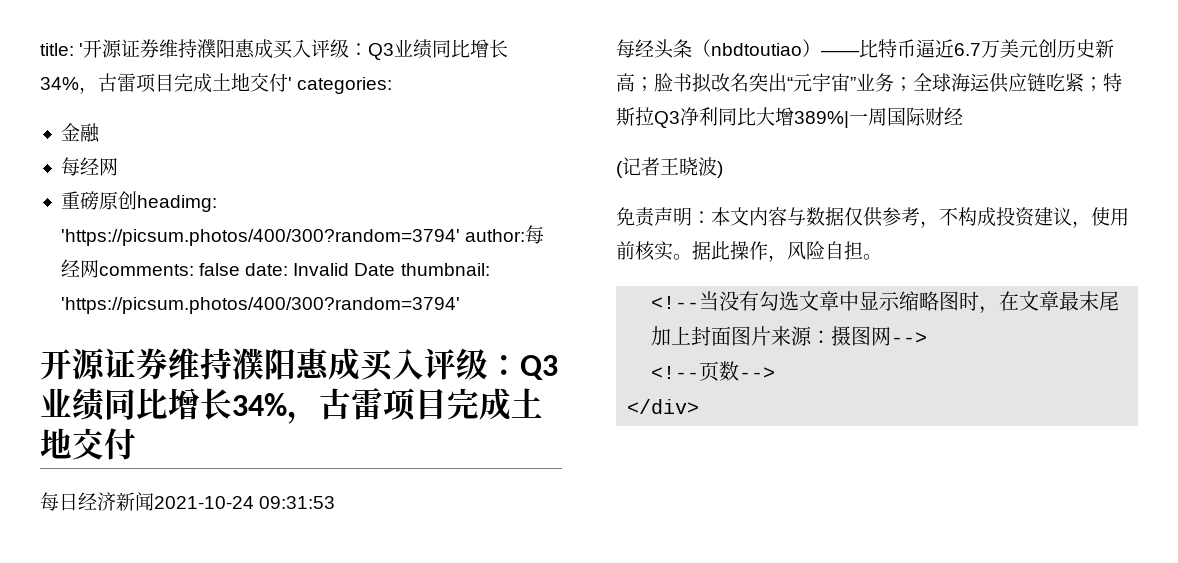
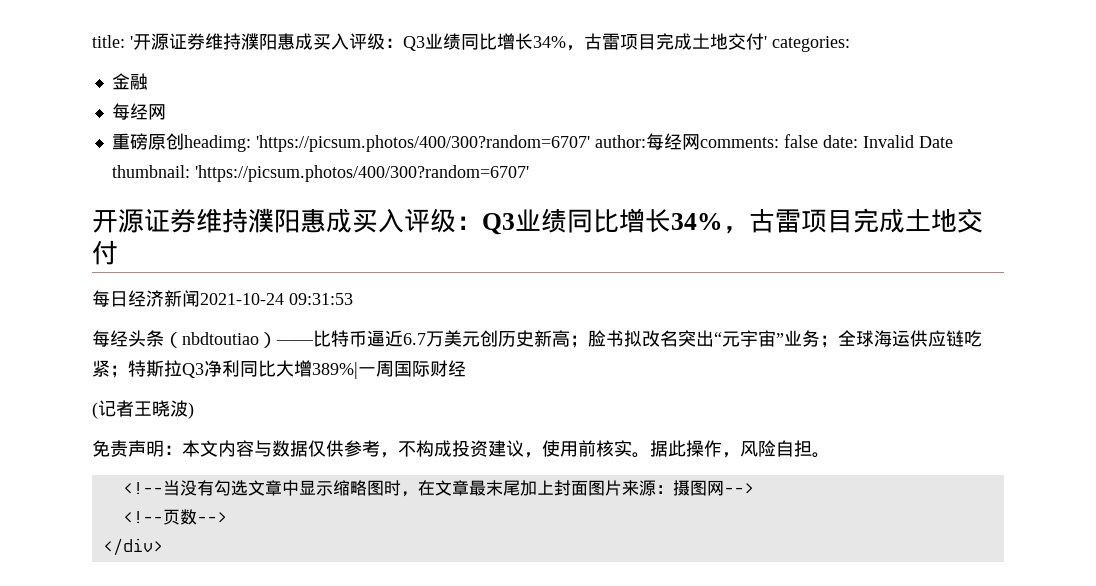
[60,229,460,246] 'https://picsum.photos/400/300?random=3794' -> [255,135,590,152] 'https://picsum.photos/400/300?random=6707'
[60,297,460,314] 'https://picsum.photos/400/300?random=3794' -> [194,165,529,182] 'https://picsum.photos/400/300?random=6707'

